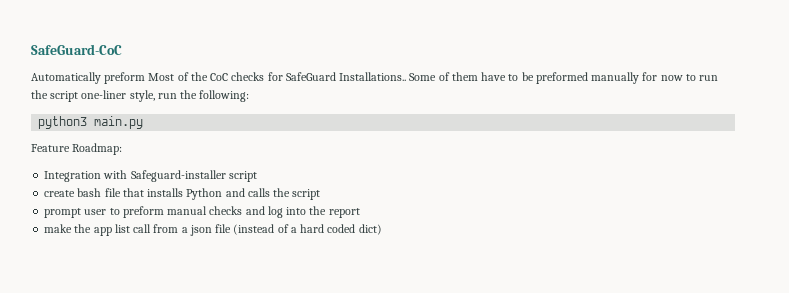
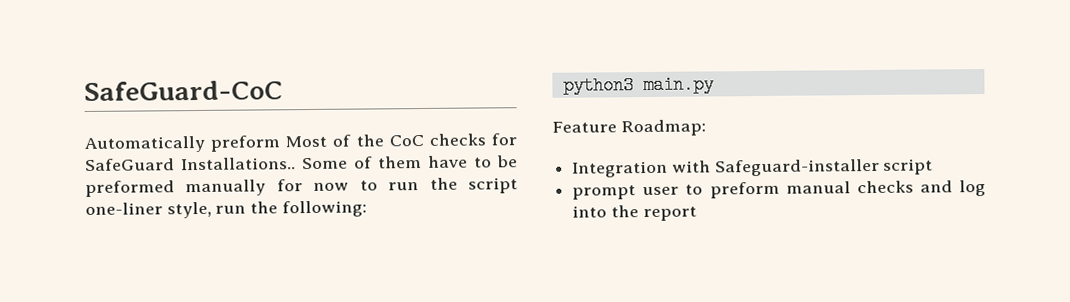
[44,188,321,200] // create bash file that installs Python and calls the script -> (934, 166) none
[44,224,382,236] // make the app list call from a json file (instead of a hard coded dict) -> (697, 214) none

